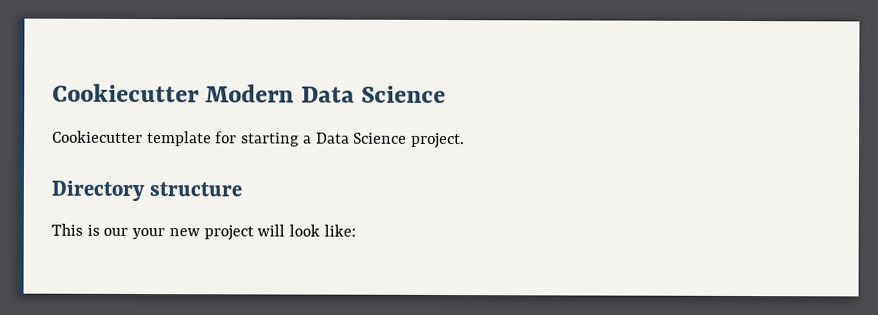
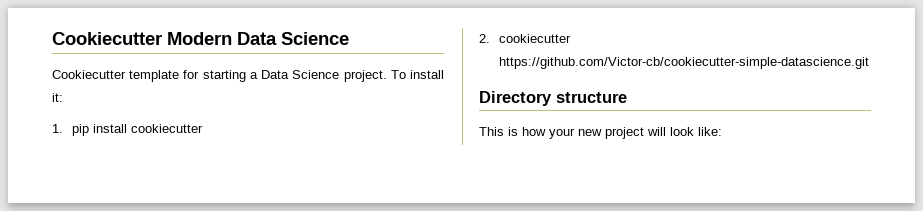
(466, 140) none -> [390,70,445,79] [52,93,63,102] [52,124,203,136] [479,34,571,43] [498,57,869,69] To install it: // 1. pip install cookiecutter // 2. cookiecutter https://github.com/Victor-cb/cookiecutter-simple-datascience.git
[103,227,129,236] our -> [522,127,546,136] how

